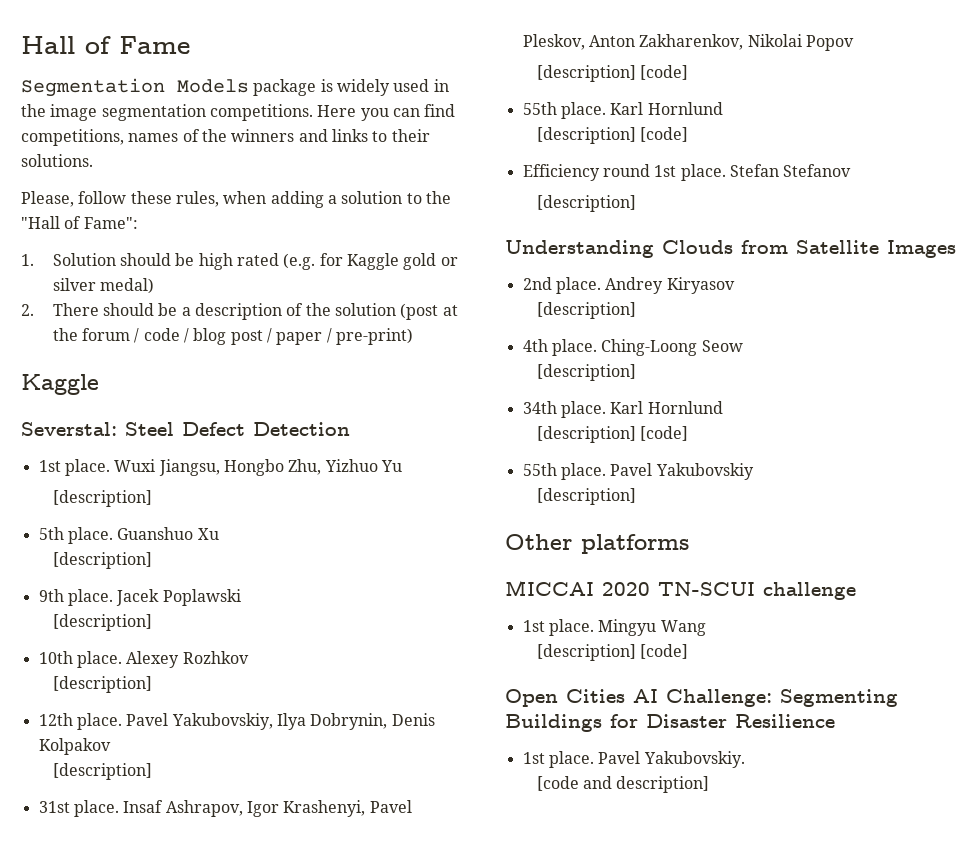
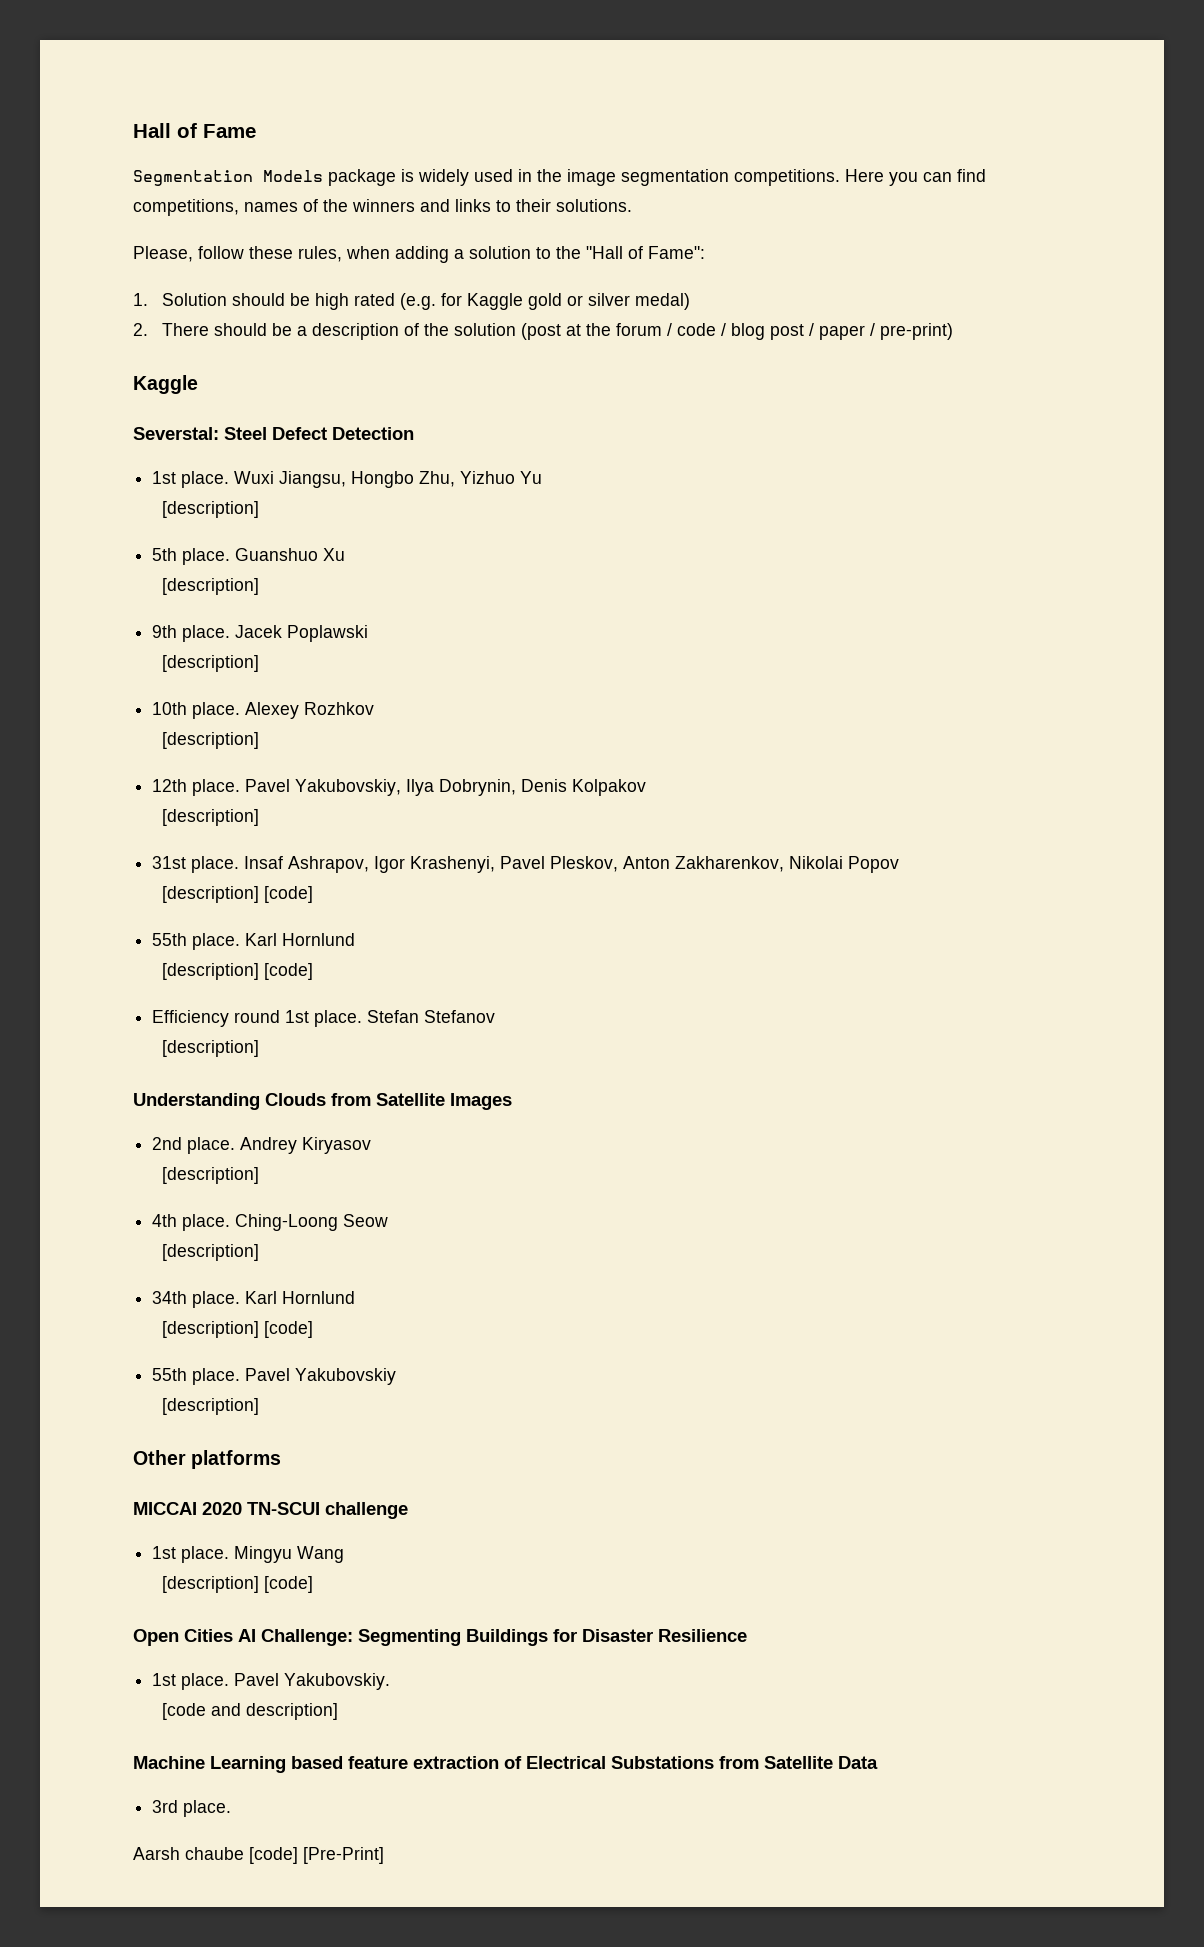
(710, 784) none -> [133,1756,878,1773] [152,1800,232,1817] [133,1847,384,1864] // Machine Learning based feature extraction of Electrical Substations from Satellite Data // 3rd place. // Aarsh chaube [code] [Pre-Print]

